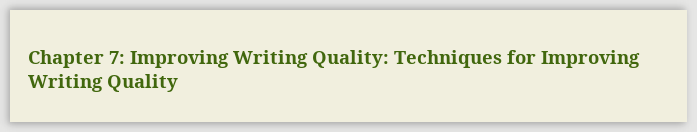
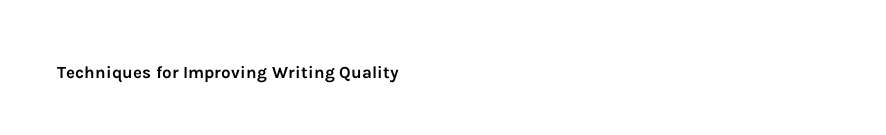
[28,50,389,68] Chapter 7: Improving Writing Quality: -> (57, 74) none

